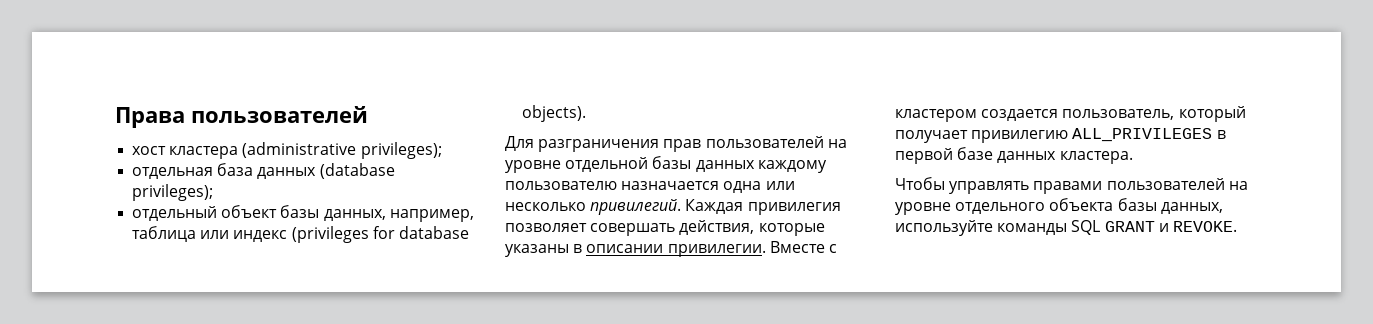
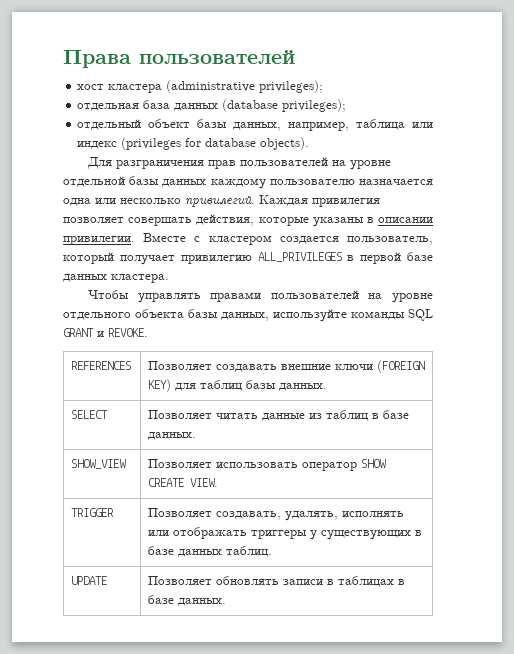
(1237, 226) none -> [71,361,132,370] [148,360,426,373] [148,379,328,392] [71,410,109,419] [148,410,410,421] [148,432,197,440] [71,459,127,469] [148,459,387,471] [148,478,219,487] [71,508,115,517] [148,508,405,521] [148,527,423,540] [148,546,273,557] [71,576,108,585] [148,576,406,587] [148,595,227,606] // REFERENCES | Позволяет создавать внешние ключи (FOREIGN KEY) для таблиц базы данных. // SELECT | Позволяет читать данные из таблиц в базе данных. // SHOW_VIEW | Позволяет использовать оператор SHOW CREATE VIEW. // TRIGGER | Позволяет создавать, удалять, исполнять или отображать триггеры у существующих в базе данных таблиц. // UPDATE | Позволяет обновлять записи в таблицах в базе данных.

